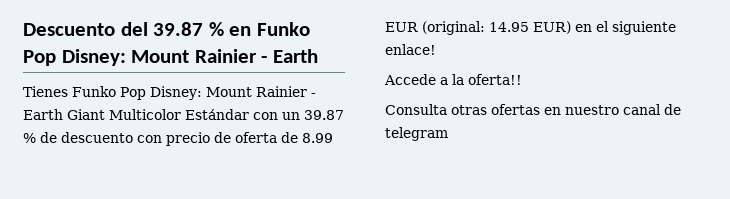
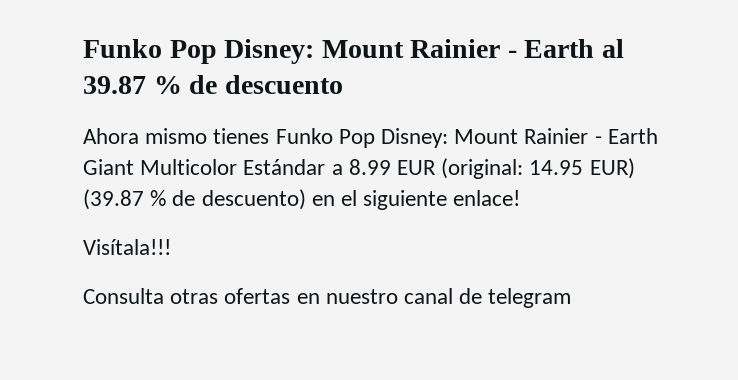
[23,22,310,36] [23,49,318,66] [23,86,68,97] Descuento del 39.87 % en Funko Pop Disney: Mount Rainier - Earth // Tienes -> [83,39,624,64] [83,75,343,94] [83,128,270,144] Funko Pop Disney: Mount Rainier - Earth al 39.87 % de descuento // Ahora mismo tienes
[253,110,344,120] [23,132,298,146] con un 39.87 % de descuento con precio de oferta de -> [331,164,343,175] a
(571, 27) none -> [83,189,306,210] (39.87 % de descuento)
[384,74,522,85] Accede a la oferta!! -> [83,239,171,255] Visítala!!!

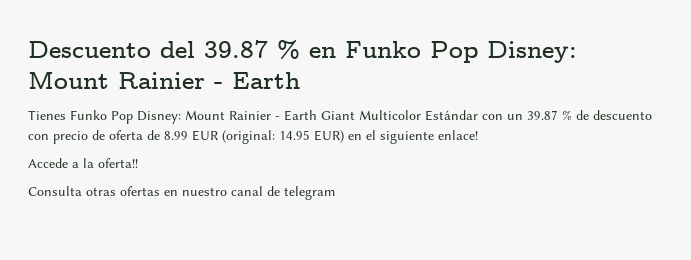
[83,39,624,64] [83,75,343,94] [83,128,270,144] Funko Pop Disney: Mount Rainier - Earth al 39.87 % de descuento // Ahora mismo tienes -> [28,40,577,63] [28,71,300,89] [28,110,66,120] Descuento del 39.87 % en Funko Pop Disney: Mount Rainier - Earth // Tienes
[331,164,343,175] a -> [482,110,652,120] [28,130,160,144] con un 39.87 % de descuento con precio de oferta de
[83,189,306,210] (39.87 % de descuento) -> (344, 136) none
[83,239,171,255] Visítala!!! -> [28,158,138,168] Accede a la oferta!!

